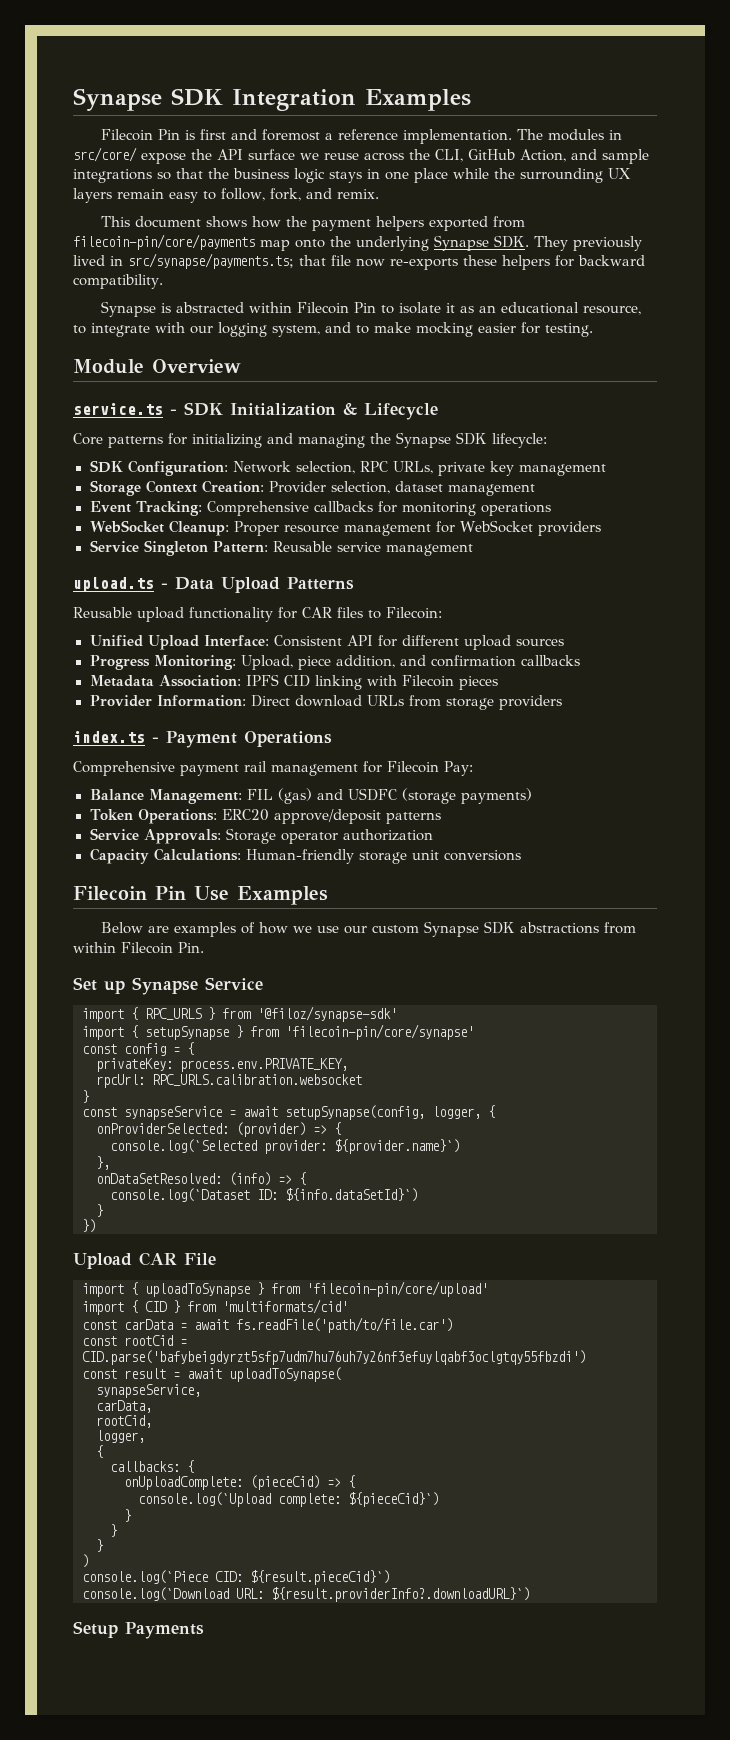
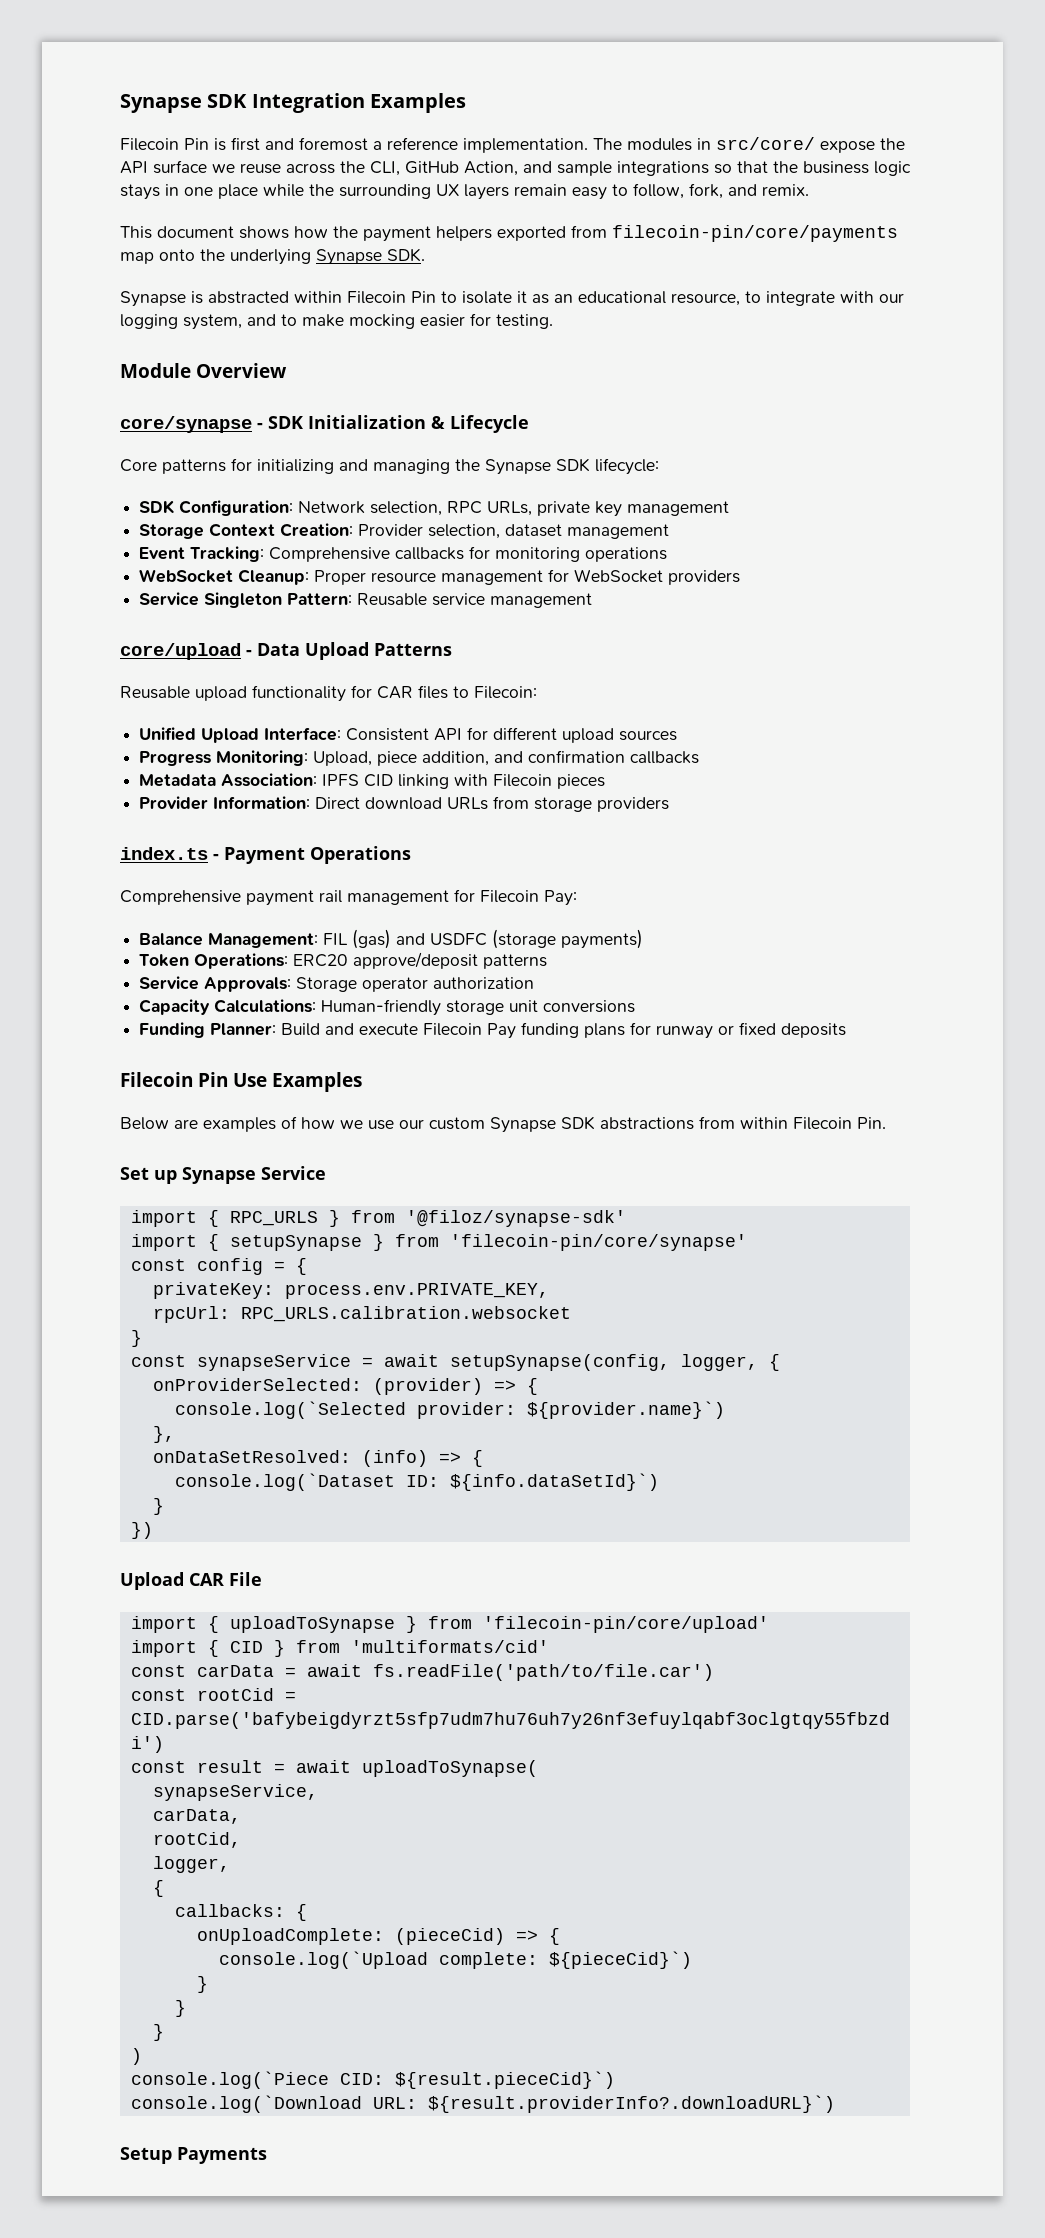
[534,236,642,251] [73,253,645,270] [73,274,163,289] They previously lived in src/synapse/payments.ts; that file now re-exports these helpers for backward compatibility. -> (425, 255) none
[73,403,163,415] service.ts -> [120,416,252,433] core/synapse
[73,577,154,592] upload.ts -> [120,643,241,660] core/upload
(521, 855) none -> [139,1022,847,1039] // Funding Planner: Build and execute Filecoin Pay funding plans for runway or fixed deposits

